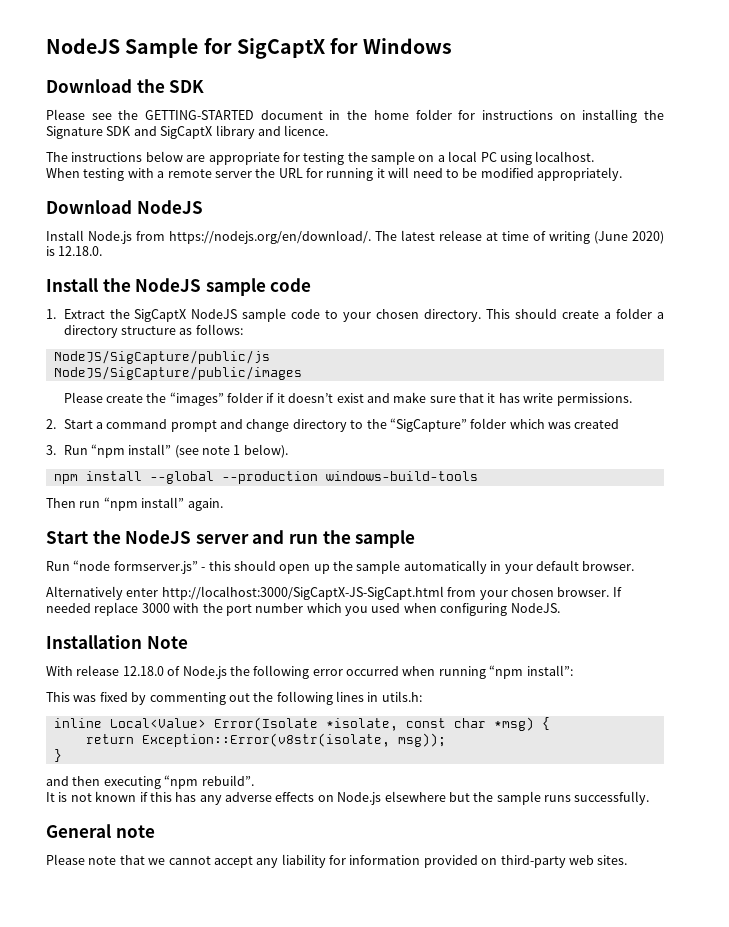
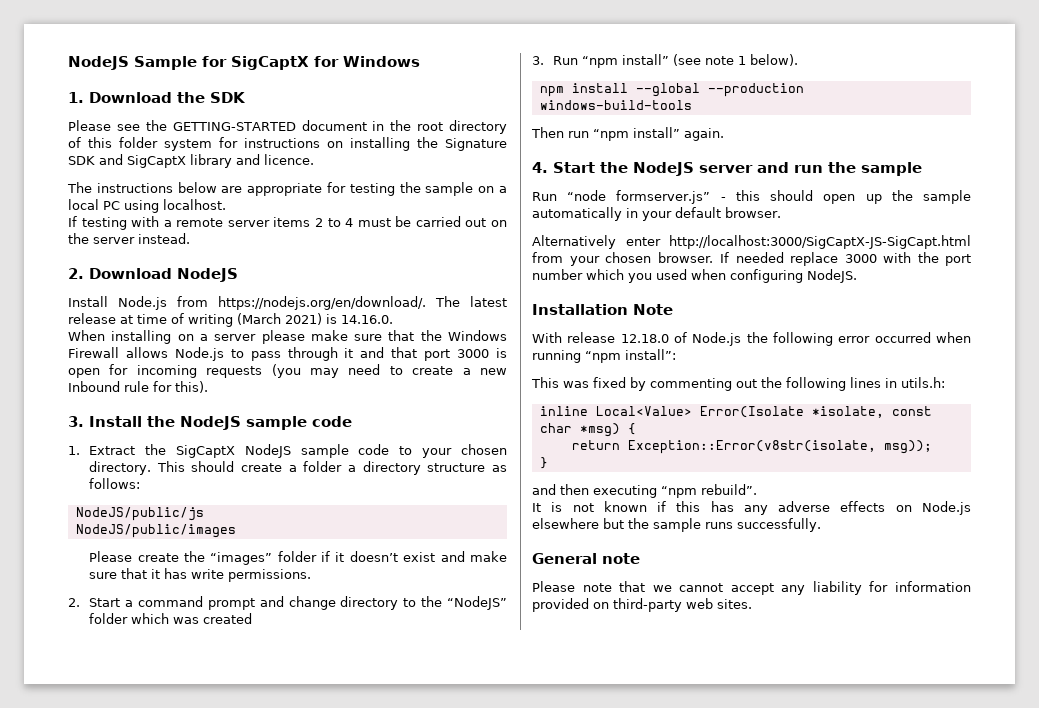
(453, 46) none -> [68,92,84,103] 1.
[373,109,452,120] home folder -> [417,120,507,134] [68,137,212,151] root directory of this folder system
[46,168,80,178] When -> [68,216,77,227] If
[255,167,622,181] the URL for running it will need to be modified appropriately. // -> [273,216,507,227] [68,233,190,244] [68,268,84,279] items 2 to 4 must be carried out on the server instead. // 2.
[594,231,664,244] [46,246,103,256] (June 2020) is 12.18.0. // -> [237,313,393,325] [68,330,508,344] [68,347,508,361] [68,364,507,378] [68,381,208,393] [68,416,84,427] (March 2021) is 14.16.0. // When installing on a server please make sure that the Windows Firewall allows Node.js to pass through it and that port 3000 is open for incoming requests (you may need to create a new Inbound rule for this). // 3.
[53,350,270,364] [53,366,302,380] NodeJS/SigCapture/public/js // NodeJS/SigCapture/public/images -> [75,507,204,521] [75,524,236,538] NodeJS/public/js // NodeJS/public/images
[389,418,467,432] “SigCapture” -> [447,596,507,610] “NodeJS”
(223, 504) none -> [532,162,548,173] 4.

